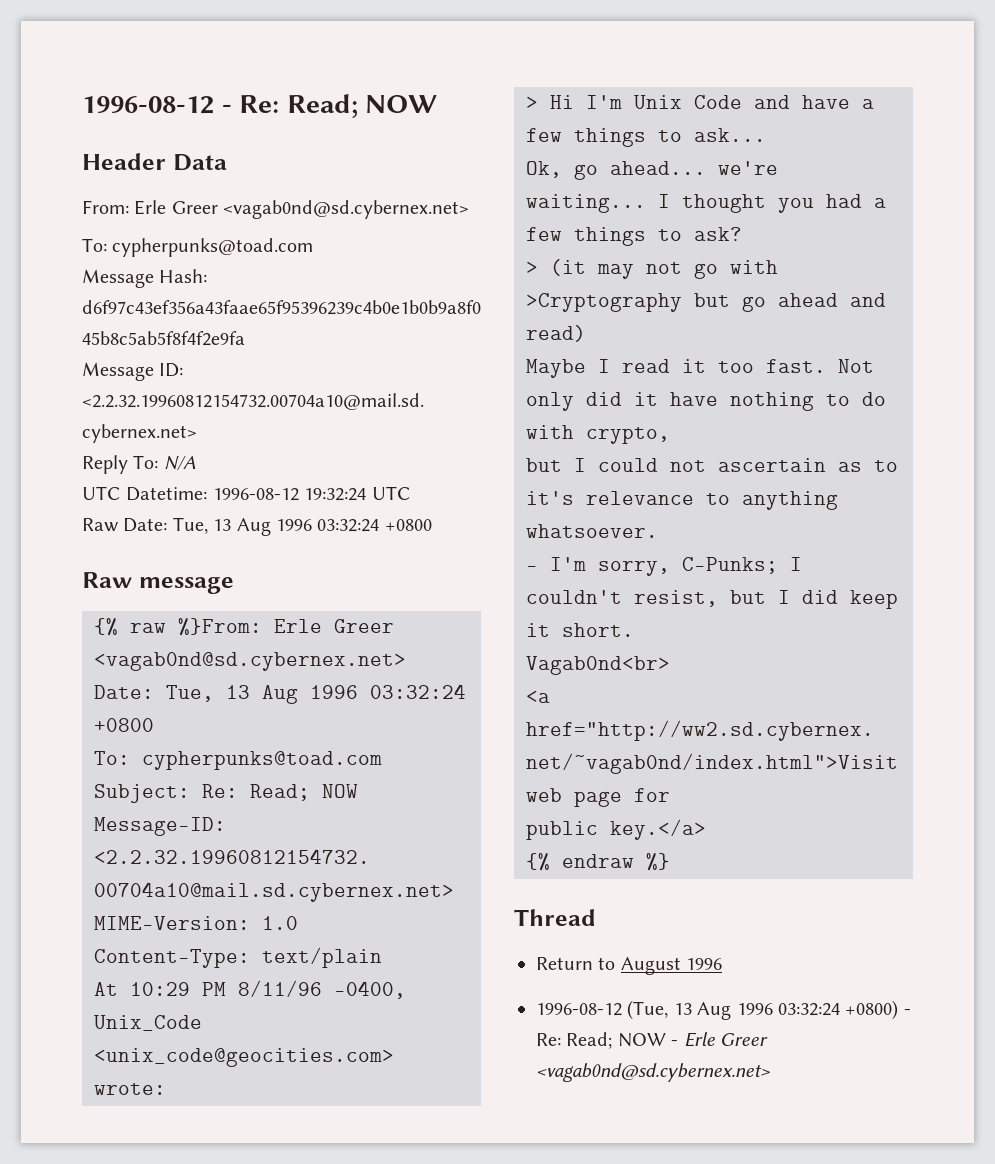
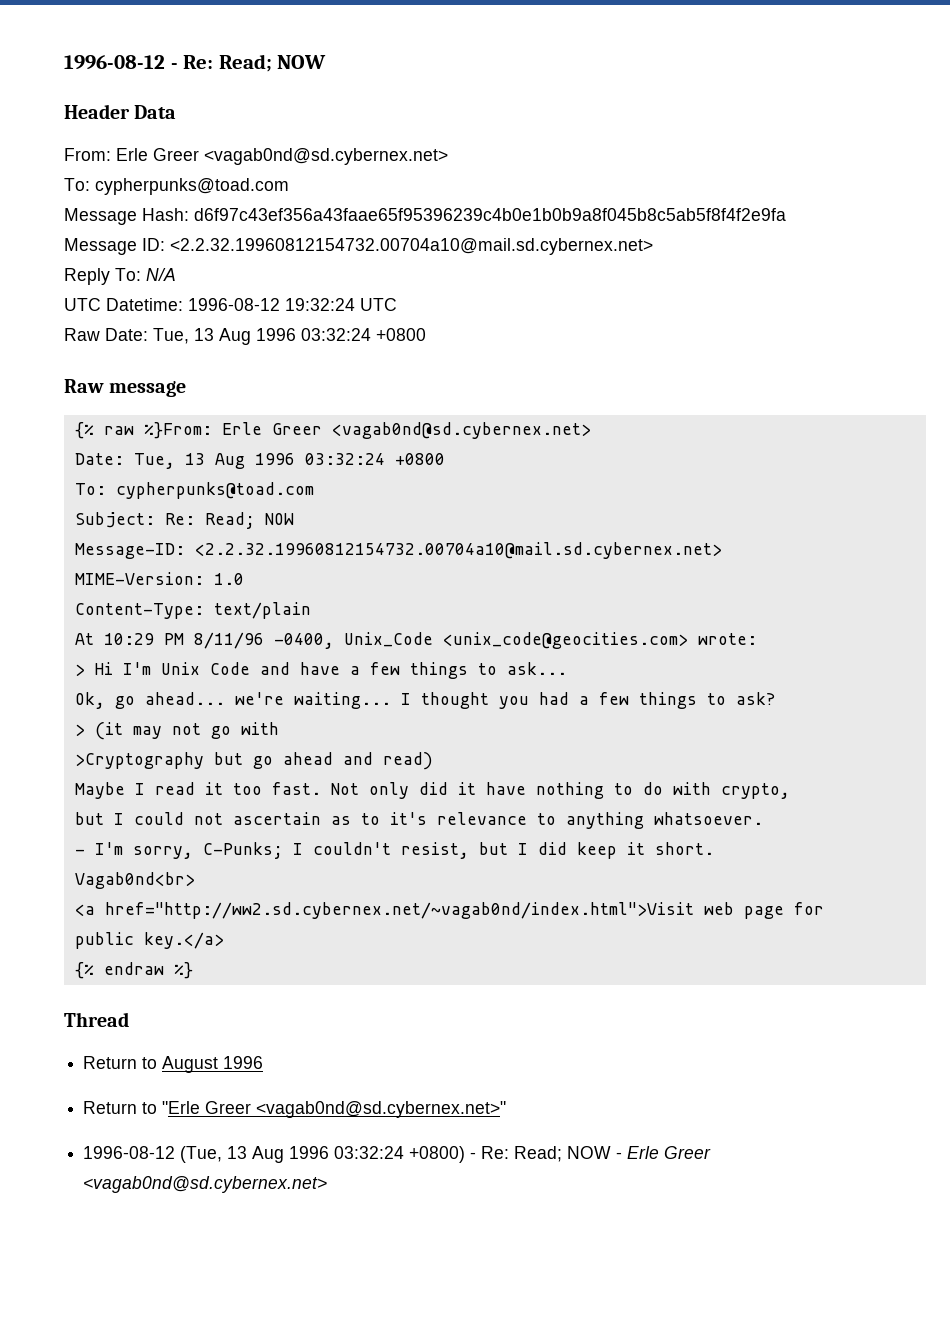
(723, 964) none -> [83,1101,507,1118] // Return to "Erle Greer <vagab0nd@sd.cybernex.net>"

